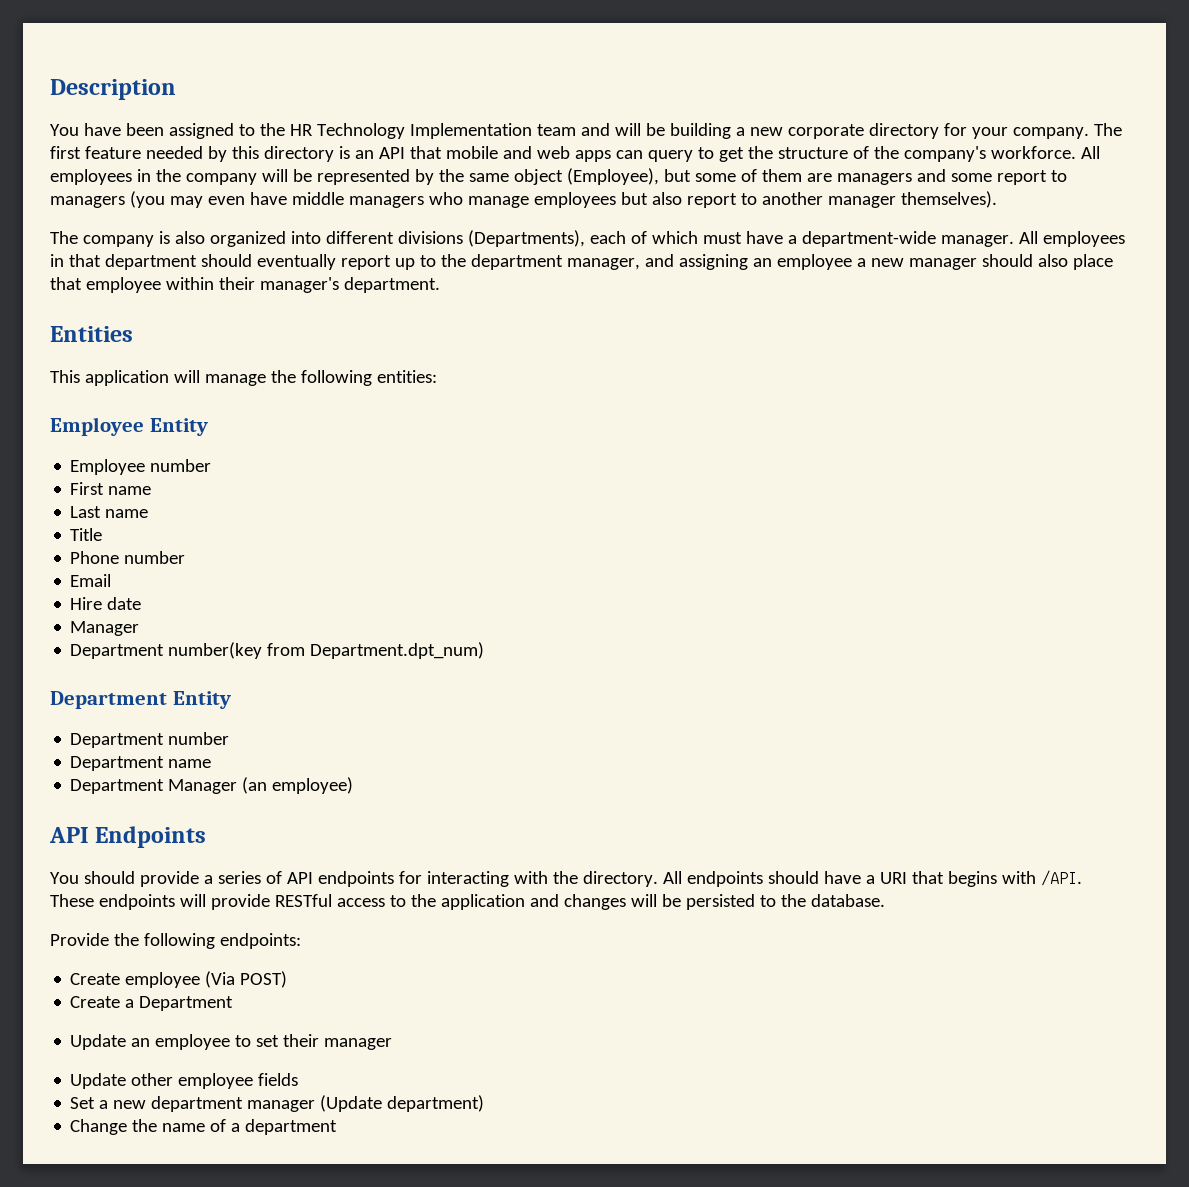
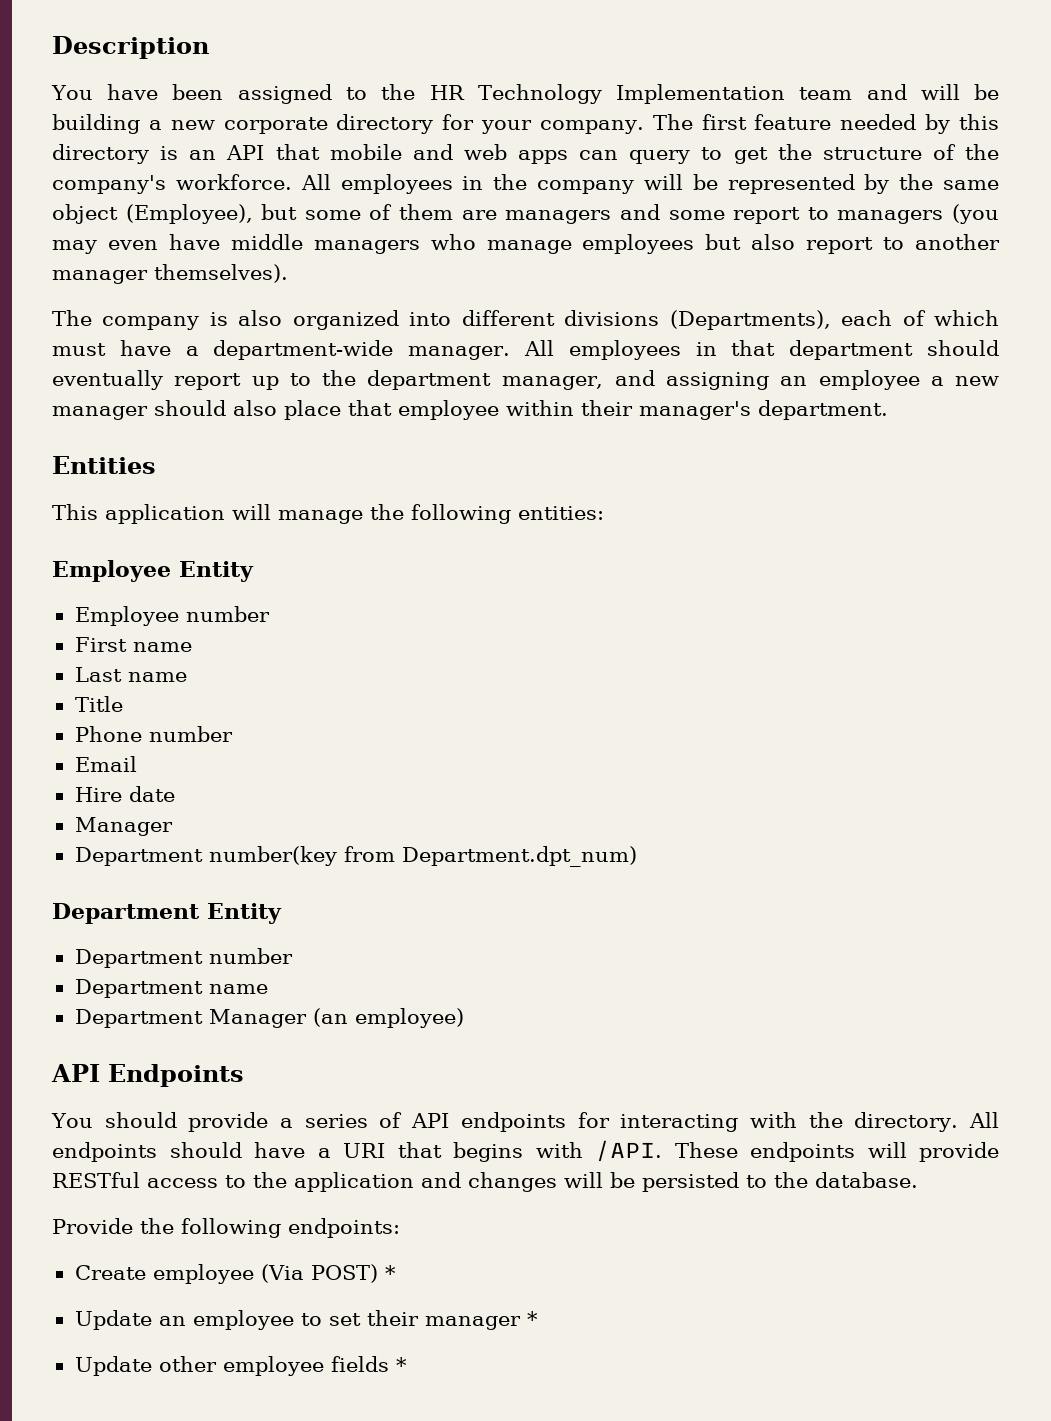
[70,996,234,1011] // Create a Department -> [384,1265,396,1280] *
(393, 1044) none -> [526,1311,538,1326] *
[70,1095,485,1112] [70,1119,338,1135] // Set a new department manager (Update department) // Change the name of a department -> [395,1357,407,1372] *

